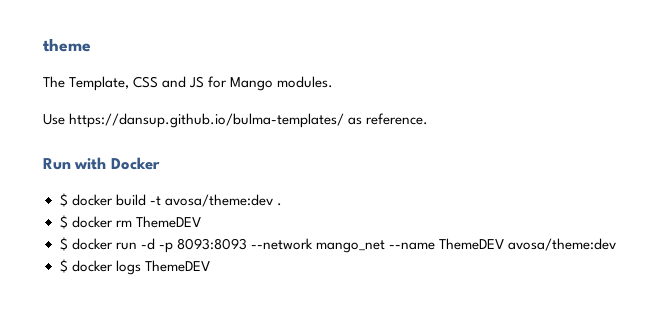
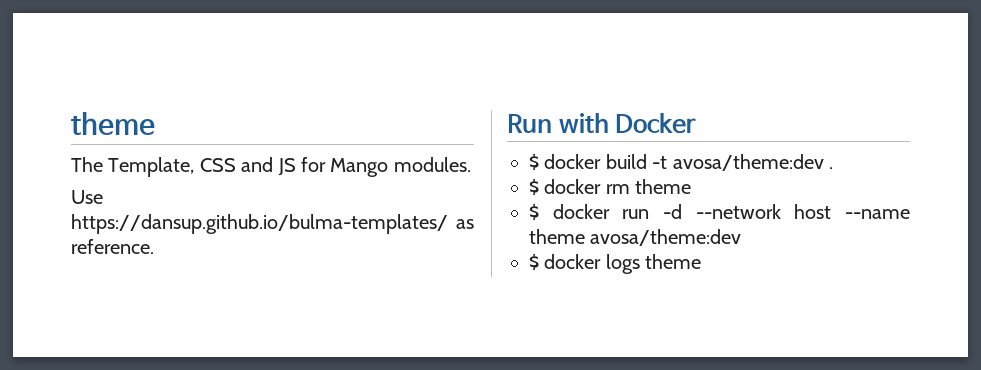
[135,216,201,228] ThemeDEV -> [635,179,692,194] theme
[158,238,504,253] -p 8093:8093 --network mango_net --name ThemeDEV -> [695,204,910,219] [529,229,585,244] --network host --name theme
[144,260,210,272] ThemeDEV -> [645,254,702,269] theme

